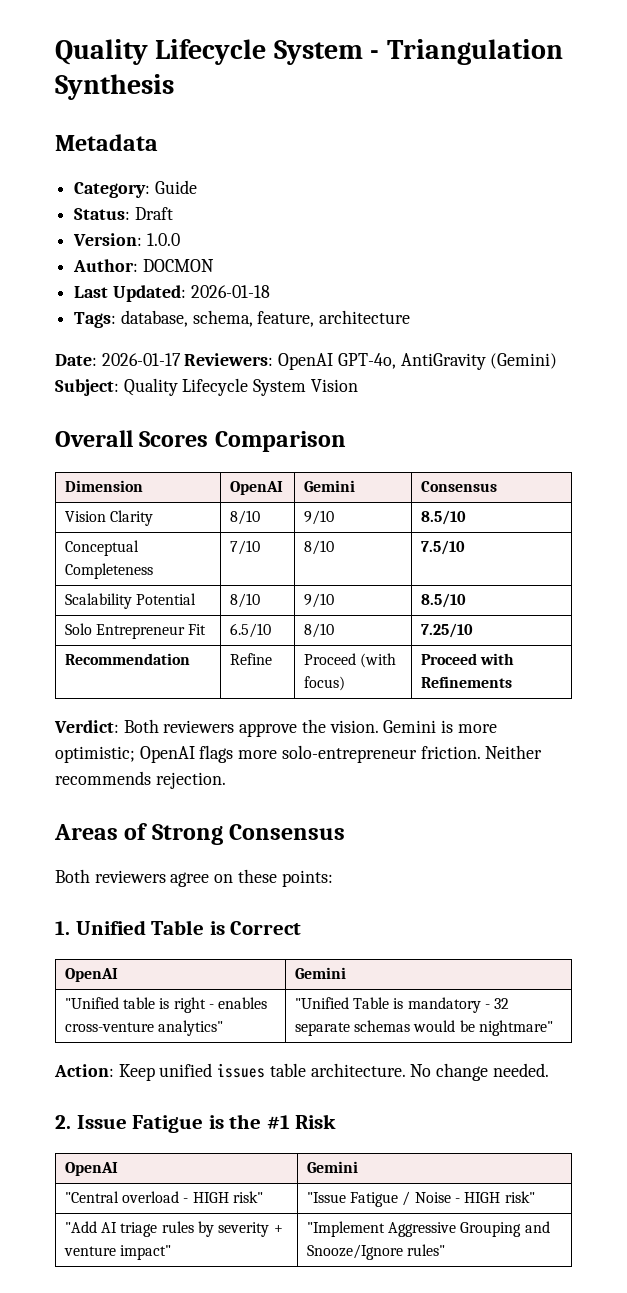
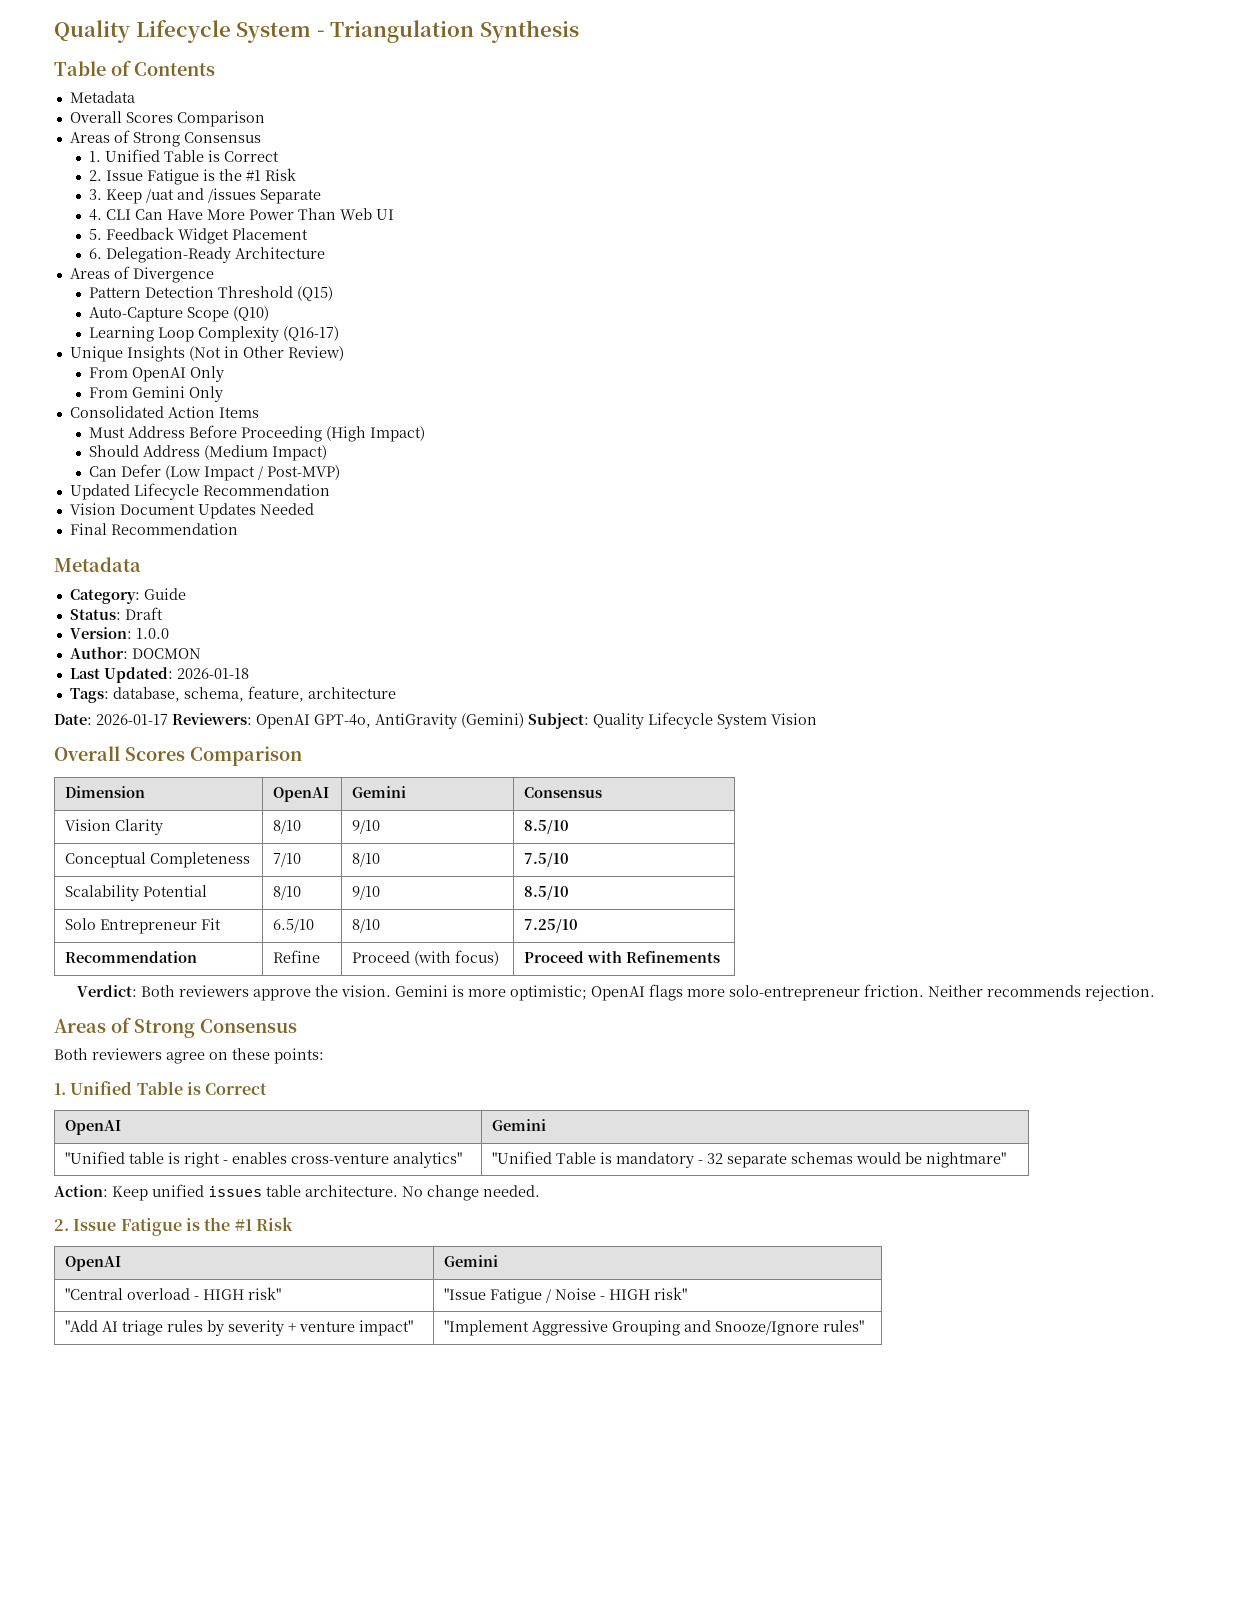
(174, 87) none -> [54,60,215,76] [69,91,135,103] [69,111,265,127] [69,130,261,147] [88,149,279,162] [88,168,296,185] [88,188,321,204] [88,208,394,221] [88,227,308,244] [88,247,325,263] [69,266,214,283] [88,286,333,301] [88,306,269,322] [88,326,339,342] [69,346,344,362] [88,366,224,382] [88,386,223,402] [69,406,259,418] [88,425,425,442] [88,445,327,461] [88,464,340,481] [69,483,330,500] [69,503,314,519] [69,523,238,535] // Table of Contents // Metadata // Overall Scores Comparison // Areas of Strong Consensus // 1. Unified Table is Correct // 2. Issue Fatigue is the #1 Risk // 3. Keep /uat and /issues Separate // 4. CLI Can Have More Power Than Web UI // 5. Feedback Widget Placement // 6. Delegation-Ready Architecture // Areas of Divergence // Pattern Detection Threshold (Q15) // Auto-Capture Scope (Q10) // Learning Loop Complexity (Q16-17) // Unique Insights (Not in Other Review) // From OpenAI Only // From Gemini Only // Consolidated Action Items // Must Address Before Proceeding (High Impact) // Should Address (Medium Impact) // Can Defer (Low Impact / Post-MVP) // Updated Lifecycle Recommendation // Vision Document Updates Needed // Final Recommendation

